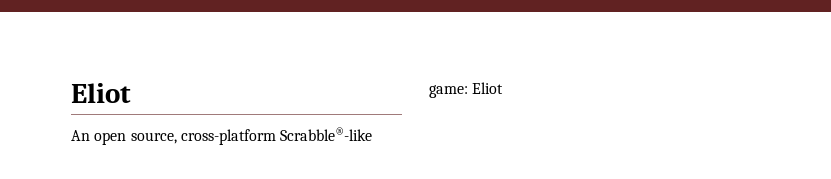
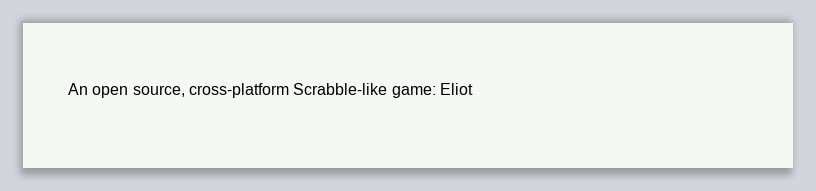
[71,83,131,103] Eliot // -> (68, 89) none
[280,127,373,141] Scrabble®-like -> [293,83,388,95] Scrabble-like

